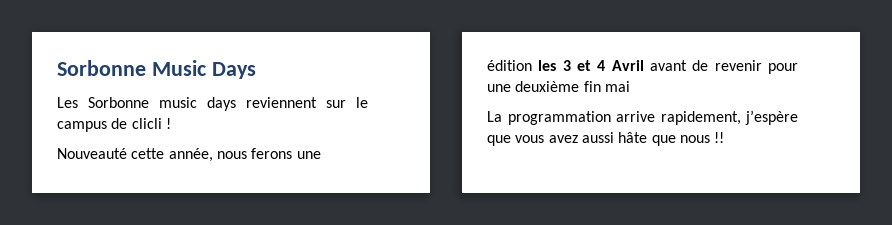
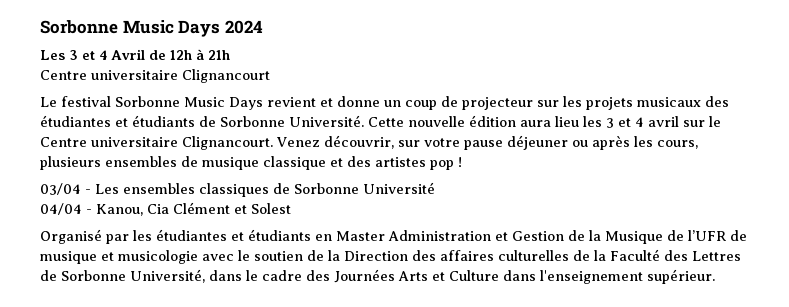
[57,60,256,79] [57,97,368,111] [57,118,171,132] [57,148,321,162] [487,60,798,74] [487,81,630,92] [487,110,798,125] [487,132,725,146] Sorbonne Music Days // Les Sorbonne music days reviennent sur le campus de clicli ! // Nouveauté cette année, nous ferons une édition les 3 et 4 Avril avant de revenir pour une deuxième fin mai // La programmation arrive rapidement, j’espère que vous avez aussi hâte que nous !! -> [40,20,263,37] [40,49,230,60] [40,69,270,83] [40,96,729,110] [40,115,721,128] [40,135,698,150] [40,156,462,170] [40,182,435,197] [40,202,291,216] [40,229,747,244] [40,249,741,264] [40,269,715,284] Sorbonne Music Days 2024 // Les 3 et 4 Avril de 12h à 21h // Centre universitaire Clignancourt // Le festival Sorbonne Music Days revient et donne un coup de projecteur sur les projets musicaux des étudiantes et étudiants de Sorbonne Université. Cette nouvelle édition aura lieu les 3 et 4 avril sur le Centre universitaire Clignancourt. Venez découvrir, sur votre pause déjeuner ou après les cours, plusieurs ensembles de musique classique et des artistes pop ! // 03/04 - Les ensembles classiques de Sorbonne Université // 04/04 - Kanou, Cia Clément et Solest // Organisé par les étudiantes et étudiants en Master Administration et Gestion de la Musique de l’UFR de musique et musicologie avec le soutien de la Direction des affaires culturelles de la Faculté des Lettres de Sorbonne Université, dans le cadre des Journées Arts et Culture dans l'enseignement supérieur.

